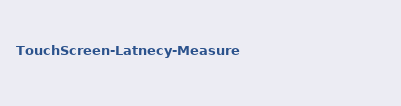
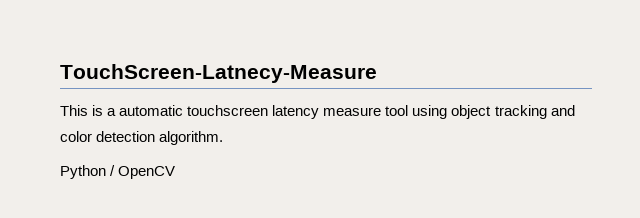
(240, 51) none -> [60,105,575,119] [60,131,224,145] [60,165,176,179] // This is a automatic touchscreen latency measure tool using object tracking and color detection algorithm. // Python / OpenCV

